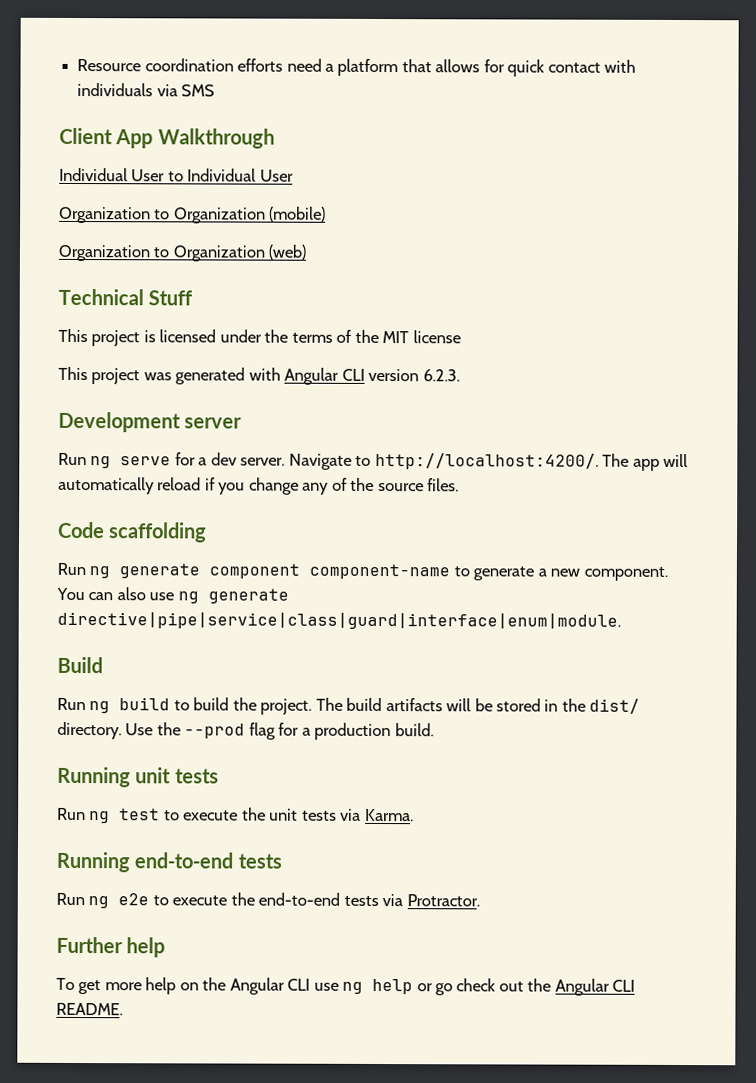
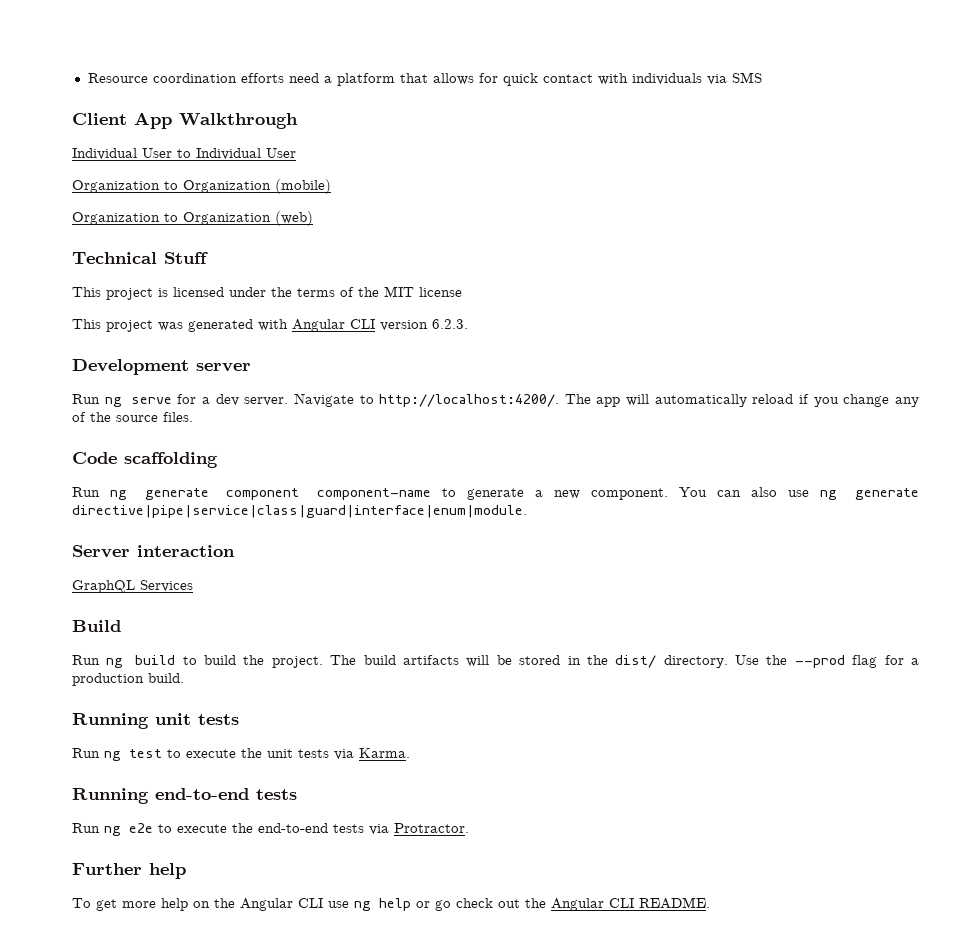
(621, 620) none -> [72,545,235,558] [72,580,193,593] // Server interaction // GraphQL Services

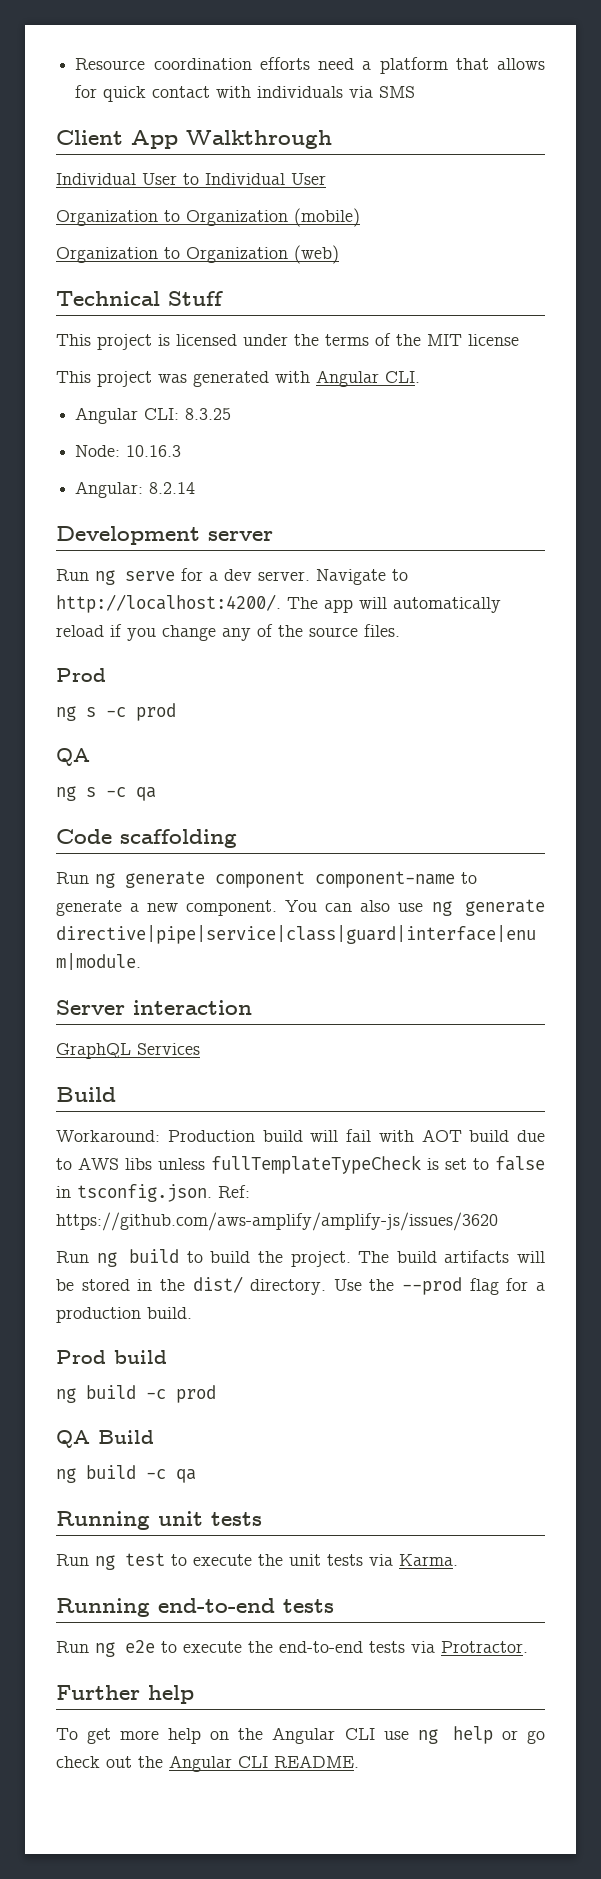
[350,319,468,331] CLI version 6.2.3. -> [385,371,420,383] [75,407,232,424] [75,445,182,457] [75,481,196,498] CLI. // Angular CLI: 8.3.25 // Node: 10.16.3 // Angular: 8.2.14
(193, 417) none -> [56,668,106,682] [56,703,176,721] [56,748,90,766] [56,786,156,801] // Prod // ng s -c prod // QA // ng s -c qa
(121, 626) none -> [56,1129,545,1142] [56,1155,545,1174] [56,1184,250,1202] [56,1212,498,1231] // Workaround: Production build will fail with AOT build due to AWS libs unless fullTemplateTypeCheck is set to false in tsconfig.json. Ref: https://github.com/aws-amplify/amplify-js/issues/3620
(184, 678) none -> [56,1350,167,1364] [56,1385,216,1403] [56,1430,154,1448] [56,1465,196,1483] // Prod build // ng build -c prod // QA Build // ng build -c qa

